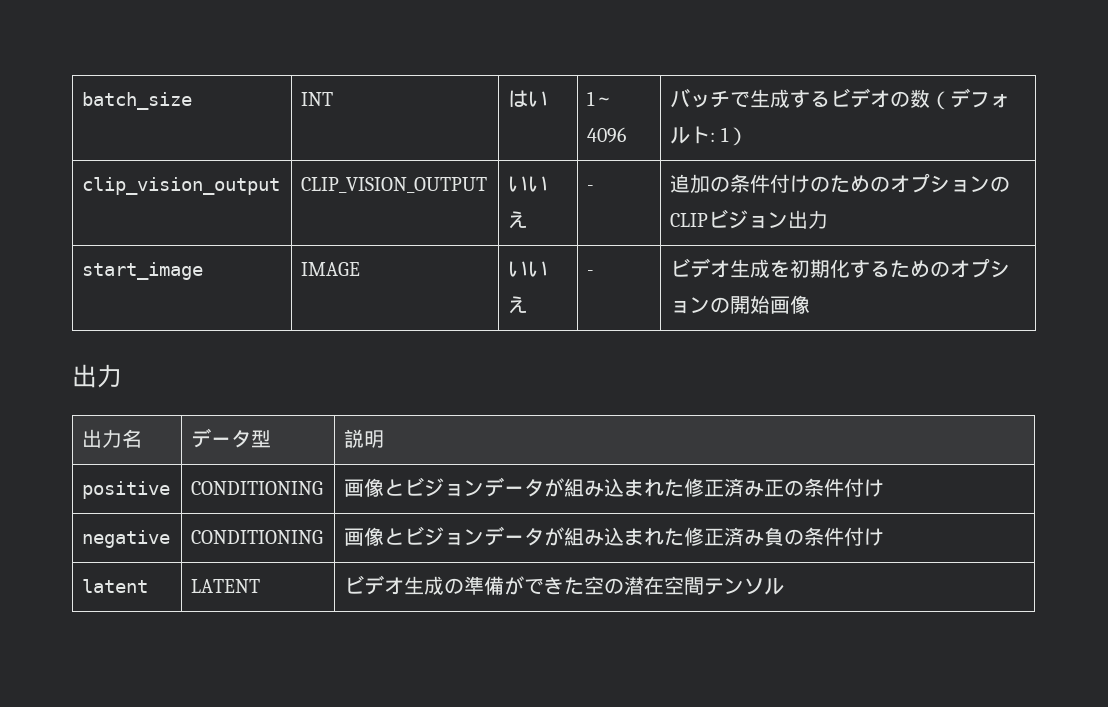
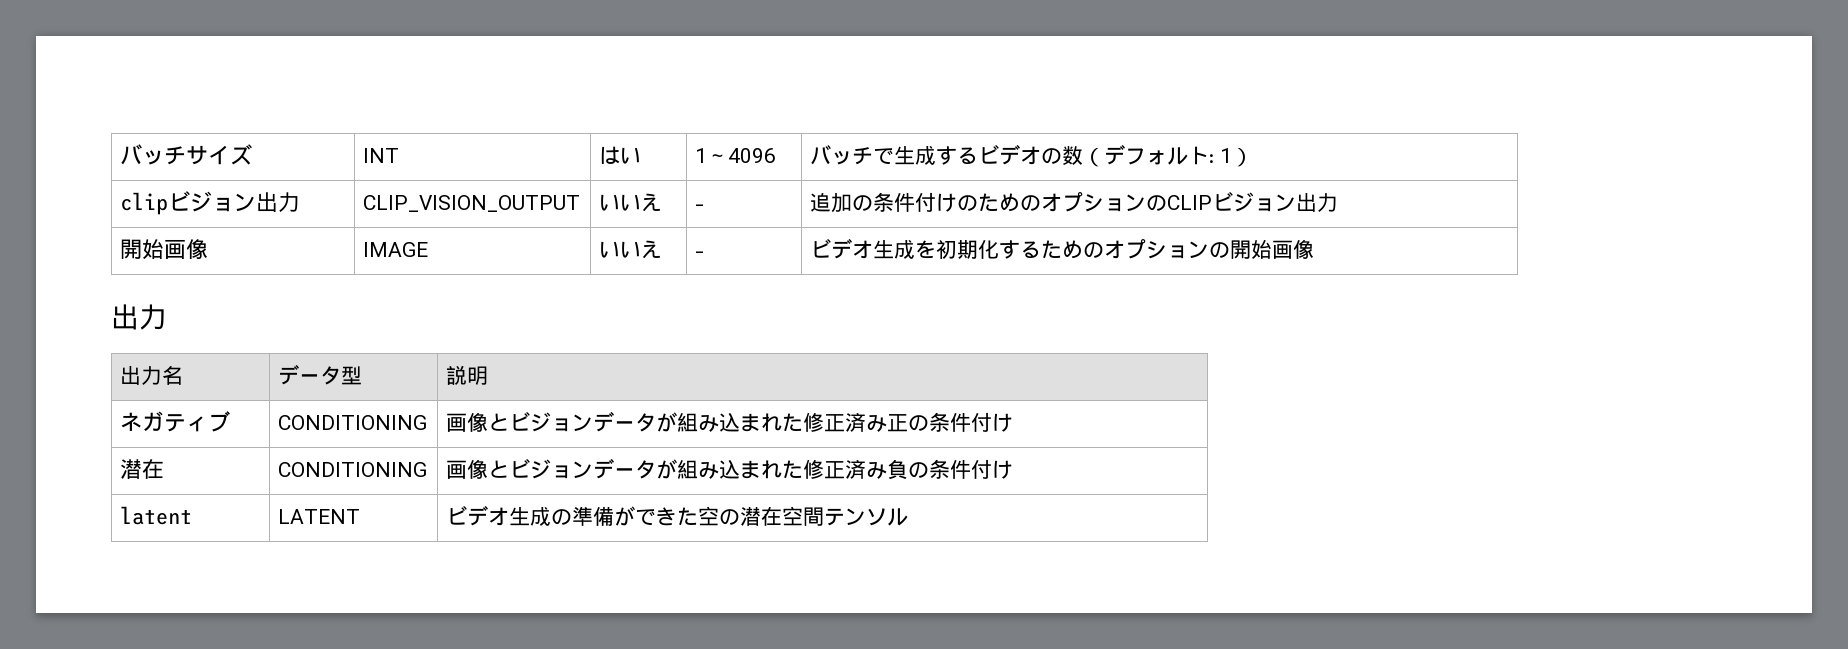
[82,92,193,110] batch_size -> [120,144,253,165] バッチサイズ
[82,177,281,195] clip_vision_output -> [120,191,301,215] clipビジョン出力
[82,262,204,280] start_image -> [120,239,209,260] 開始画像
[82,481,171,499] positive -> [120,411,231,432] ネガティブ
[82,530,171,548] negative -> [120,459,165,479] 潜在

